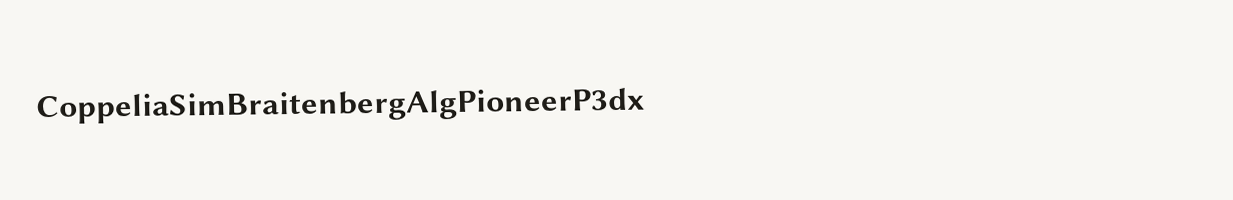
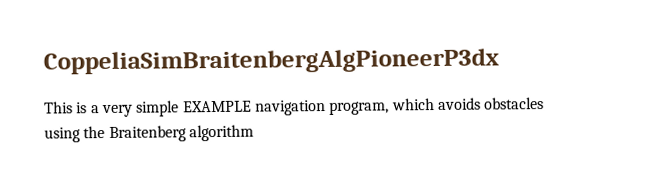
(645, 106) none -> [44,97,545,118] [44,124,254,143] // This is a very simple EXAMPLE navigation program, which avoids obstacles using the Braitenberg algorithm

